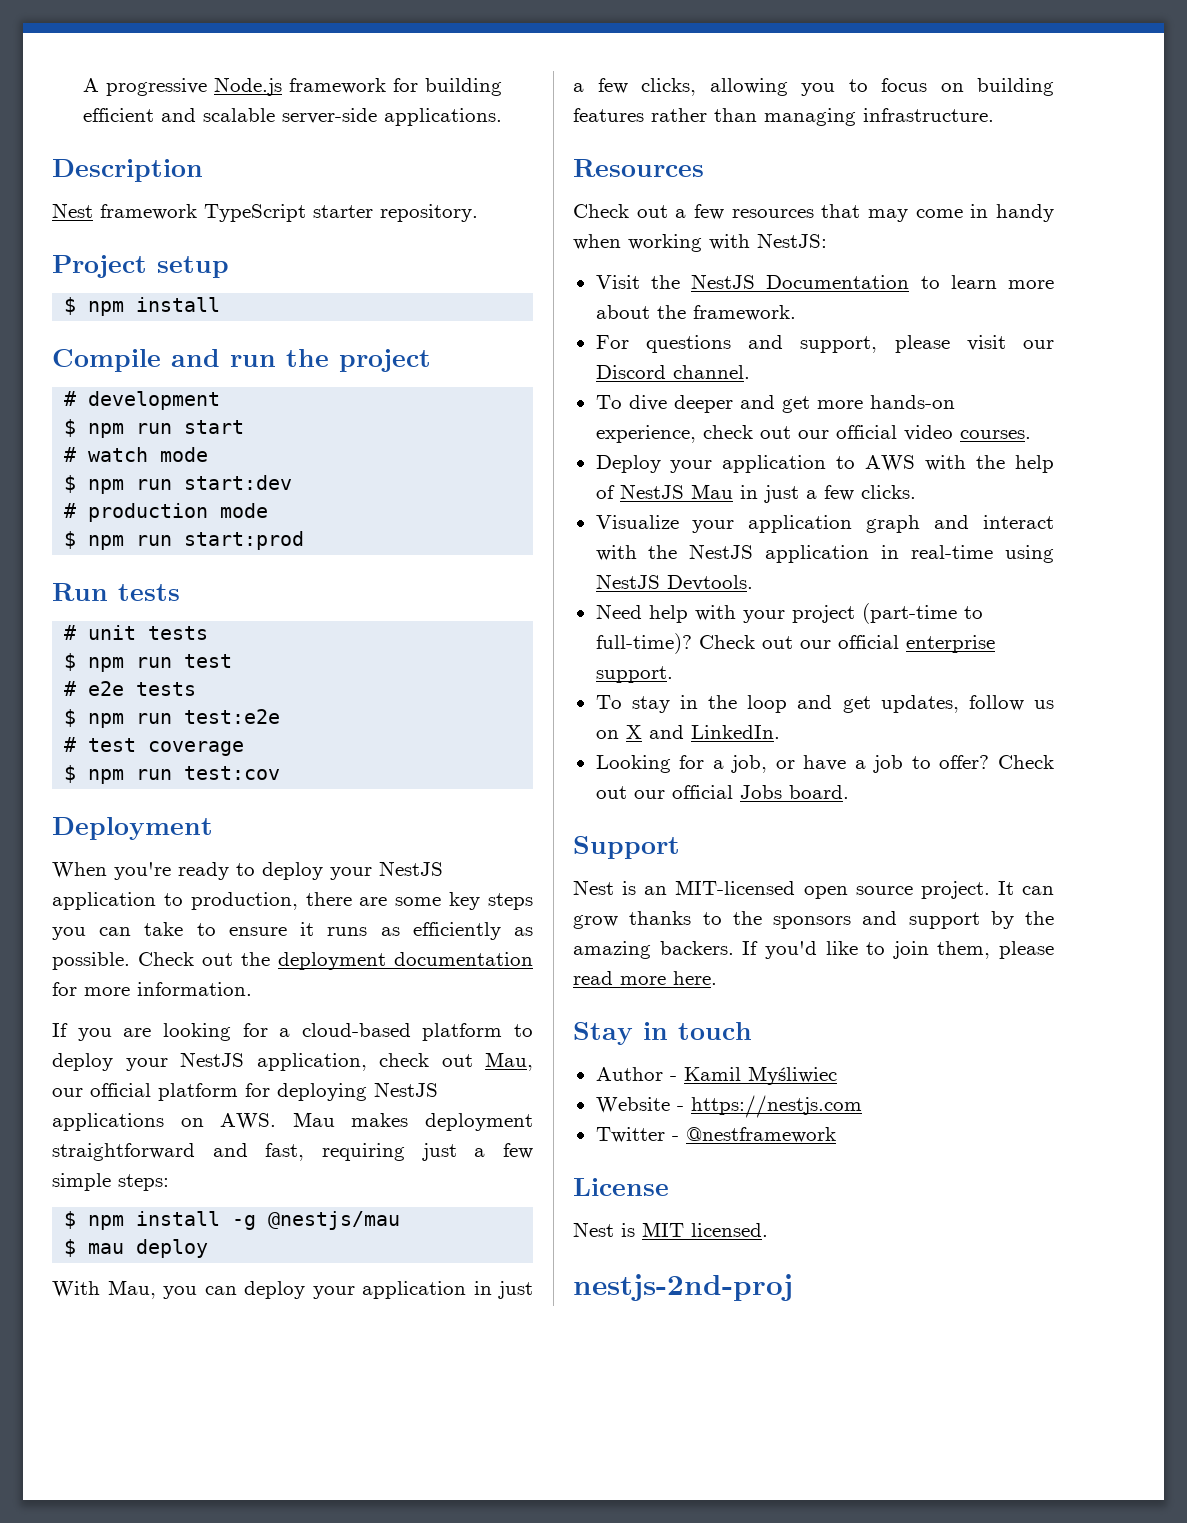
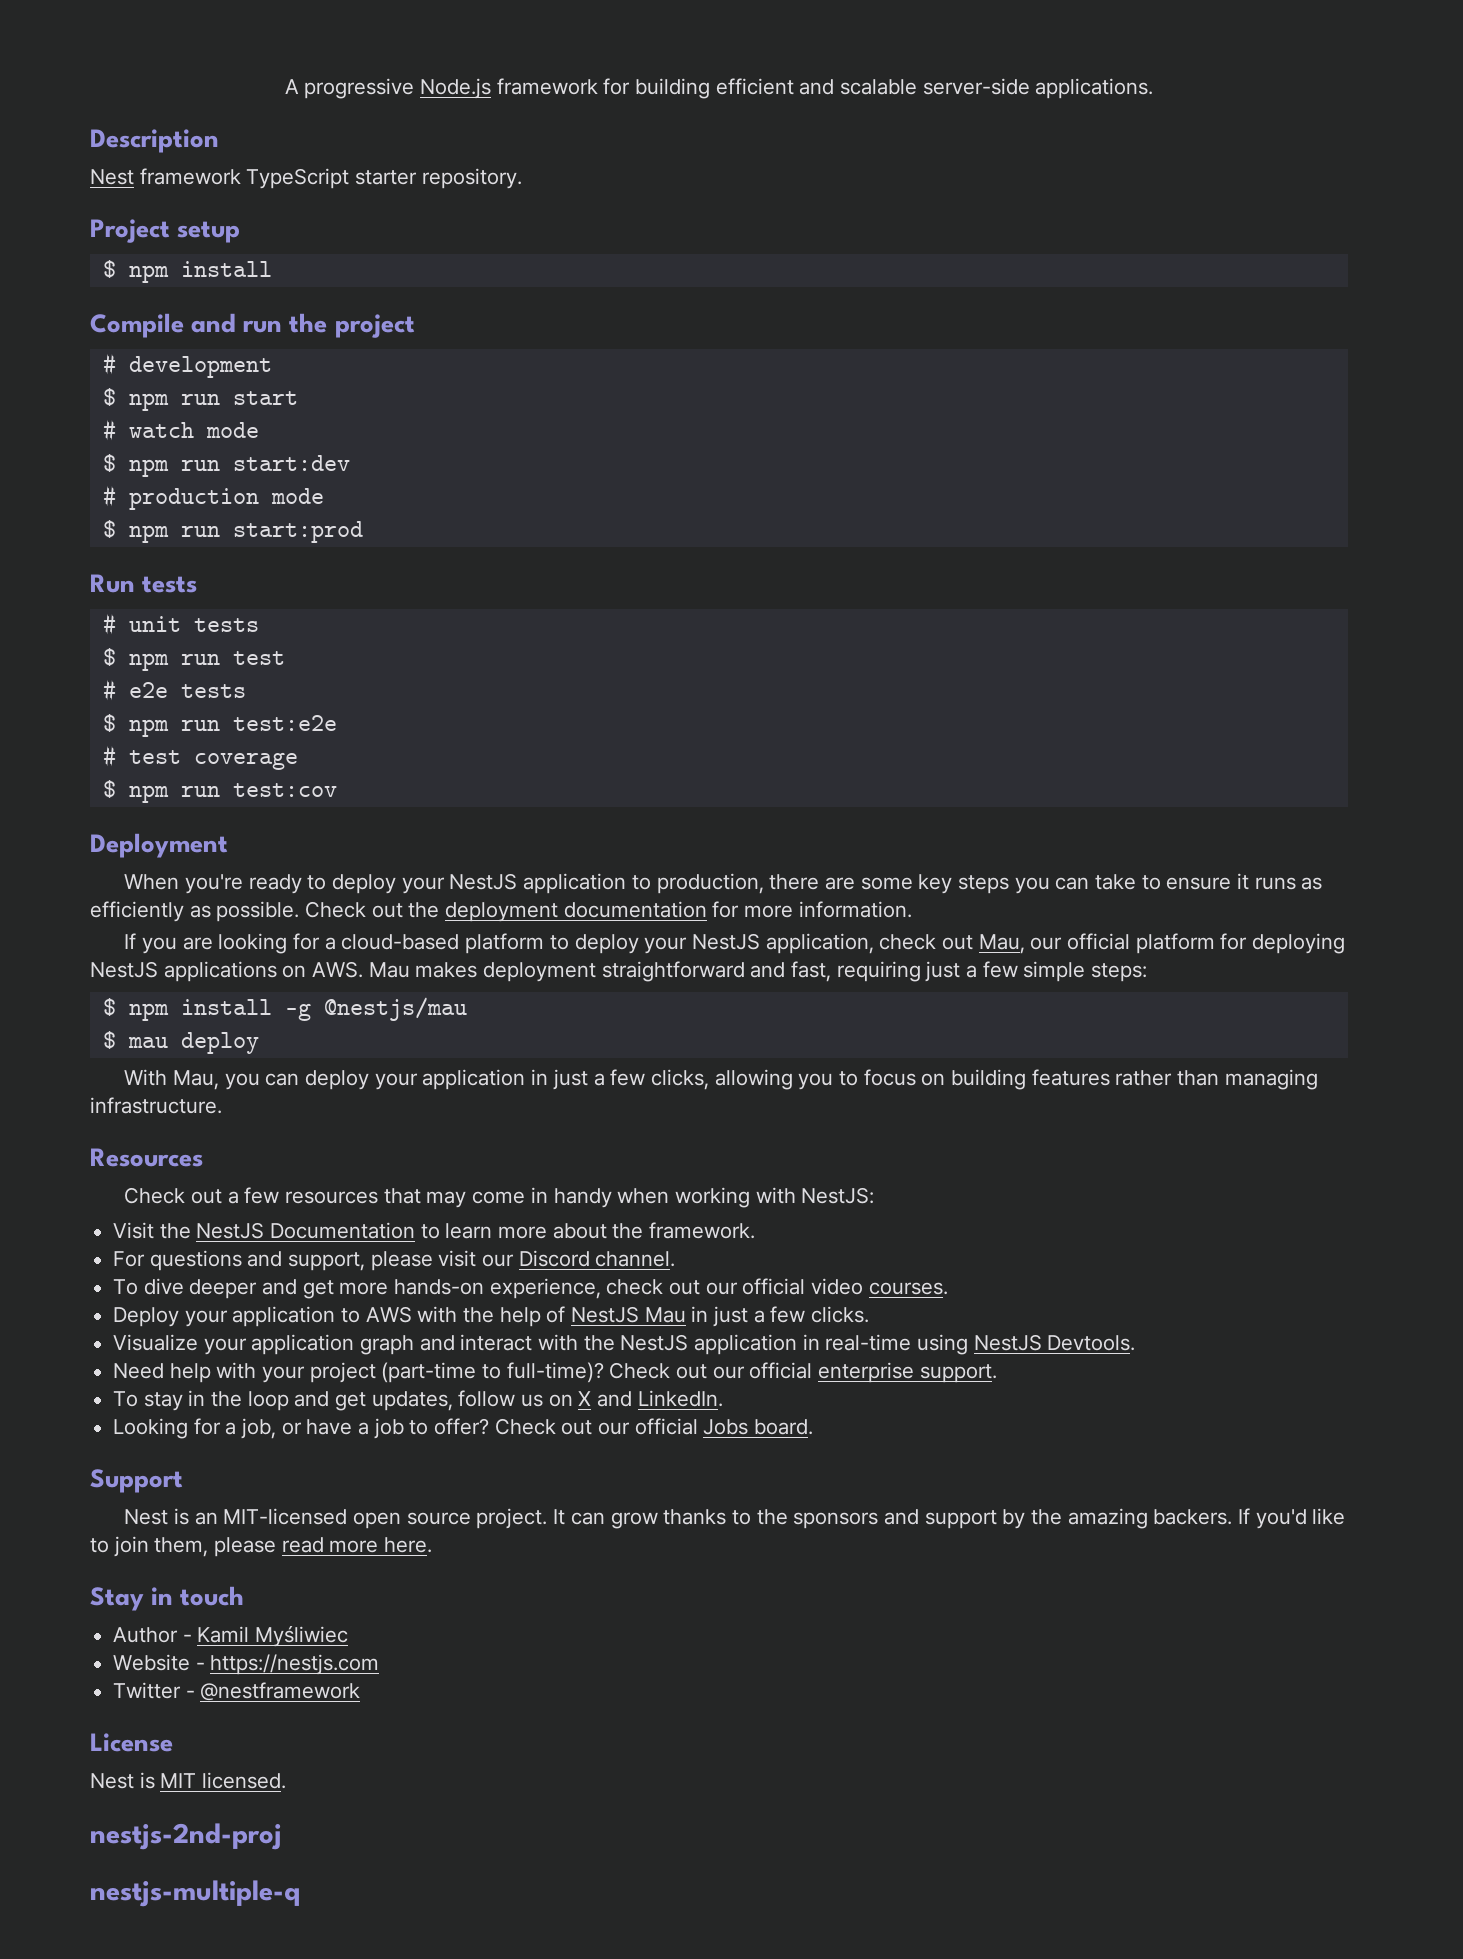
(793, 1287) none -> [90,1880,300,1907] // nestjs-multiple-q

